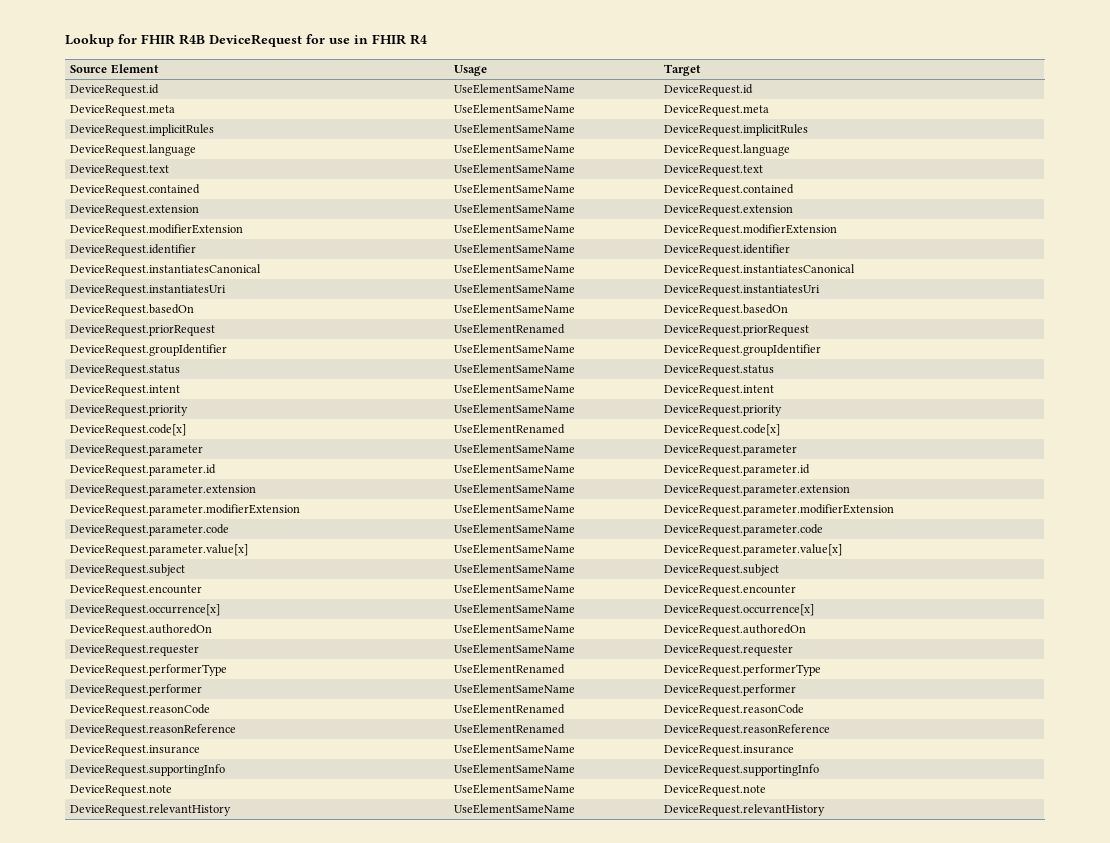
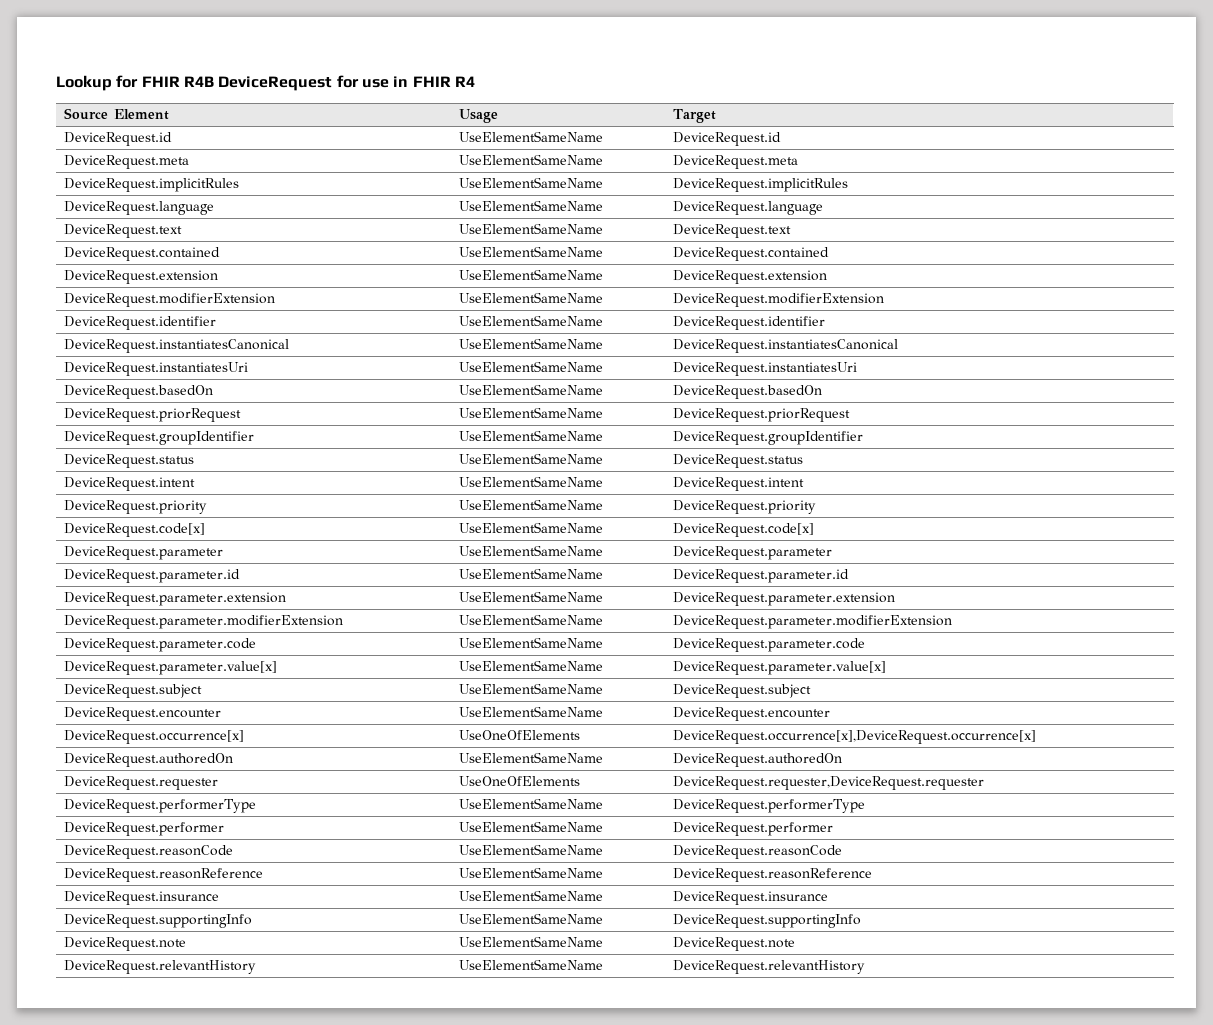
[454,324,566,334] UseElementRenamed -> [458,407,603,418] UseElementSameName
[454,424,566,434] UseElementRenamed -> [458,522,603,533] UseElementSameName
[454,604,576,614] [664,604,815,616] UseElementSameName | DeviceRequest.occurrence[x] -> [458,730,580,740] [672,730,1036,744] UseOneOfElements | DeviceRequest.occurrence[x],DeviceRequest.occurrence[x]
[454,644,576,654] [664,645,794,656] UseElementSameName | DeviceRequest.requester -> [458,776,580,786] [672,776,984,790] UseOneOfElements | DeviceRequest.requester,DeviceRequest.requester
[454,664,566,674] UseElementRenamed -> [458,798,603,809] UseElementSameName
[454,704,566,714] UseElementRenamed -> [458,844,603,855] UseElementSameName
[454,724,566,734] UseElementRenamed -> [458,867,603,878] UseElementSameName

